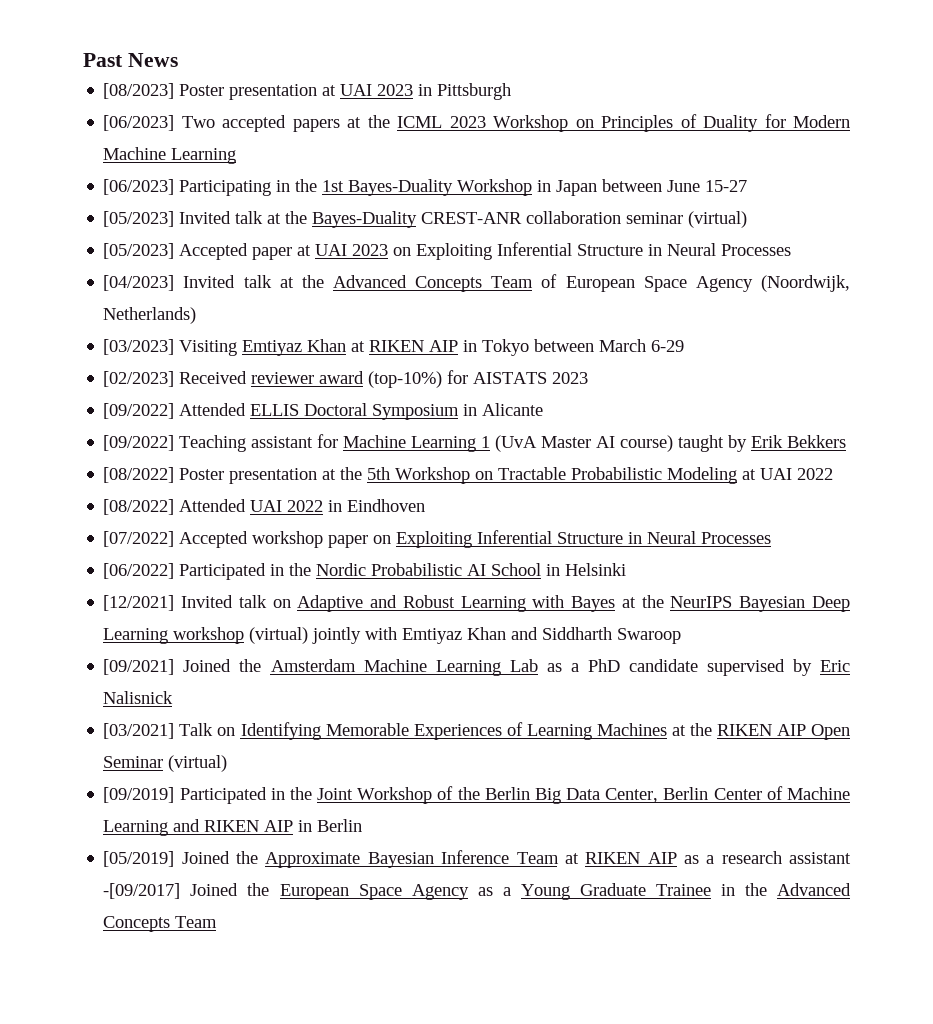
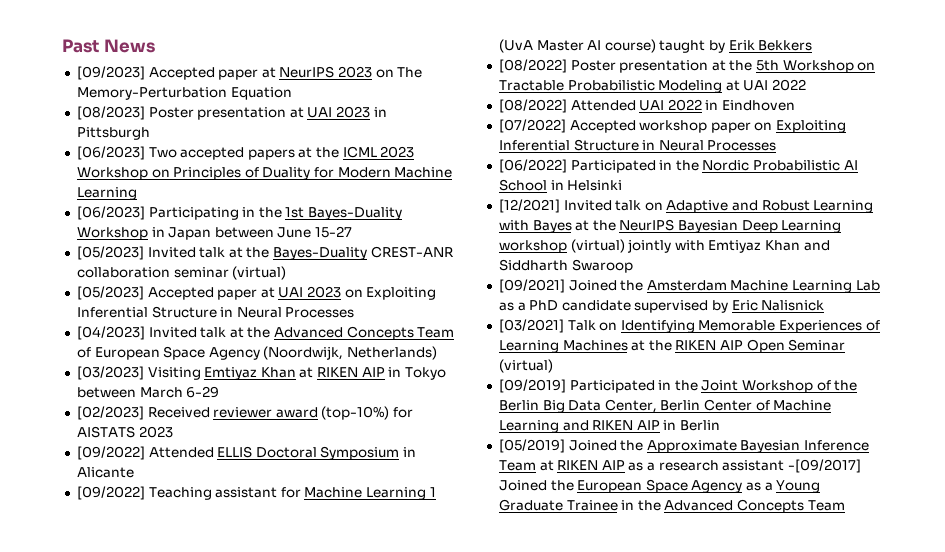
(178, 60) none -> [76,66,423,80] [76,87,292,100] // [09/2023] Accepted paper at NeurIPS 2023 on The Memory-Perturbation Equation

